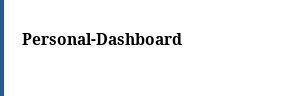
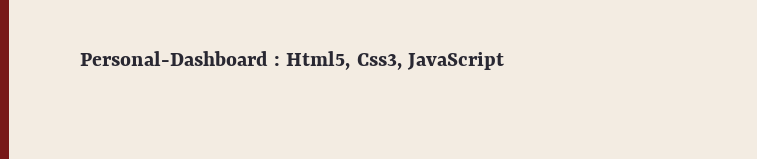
(182, 39) none -> [274,51,504,70] : Html5, Css3, JavaScript

